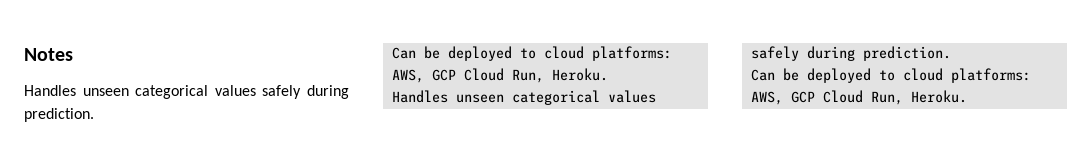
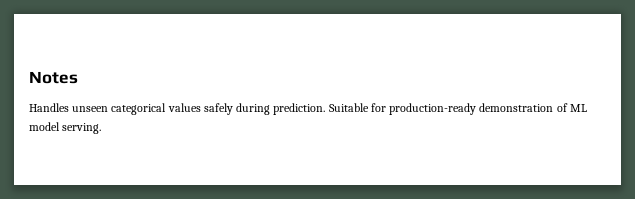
[392,46,673,61] [392,68,609,83] [392,90,657,105] [751,46,952,61] [751,68,1032,83] [751,90,968,105] // Can be deployed to cloud platforms: AWS, GCP Cloud Run, Heroku. // Handles unseen categorical values safely during prediction. // Can be deployed to cloud platforms: AWS, GCP Cloud Run, Heroku. -> [328,103,587,115] [29,122,102,134] Suitable for production-ready demonstration of ML model serving.

